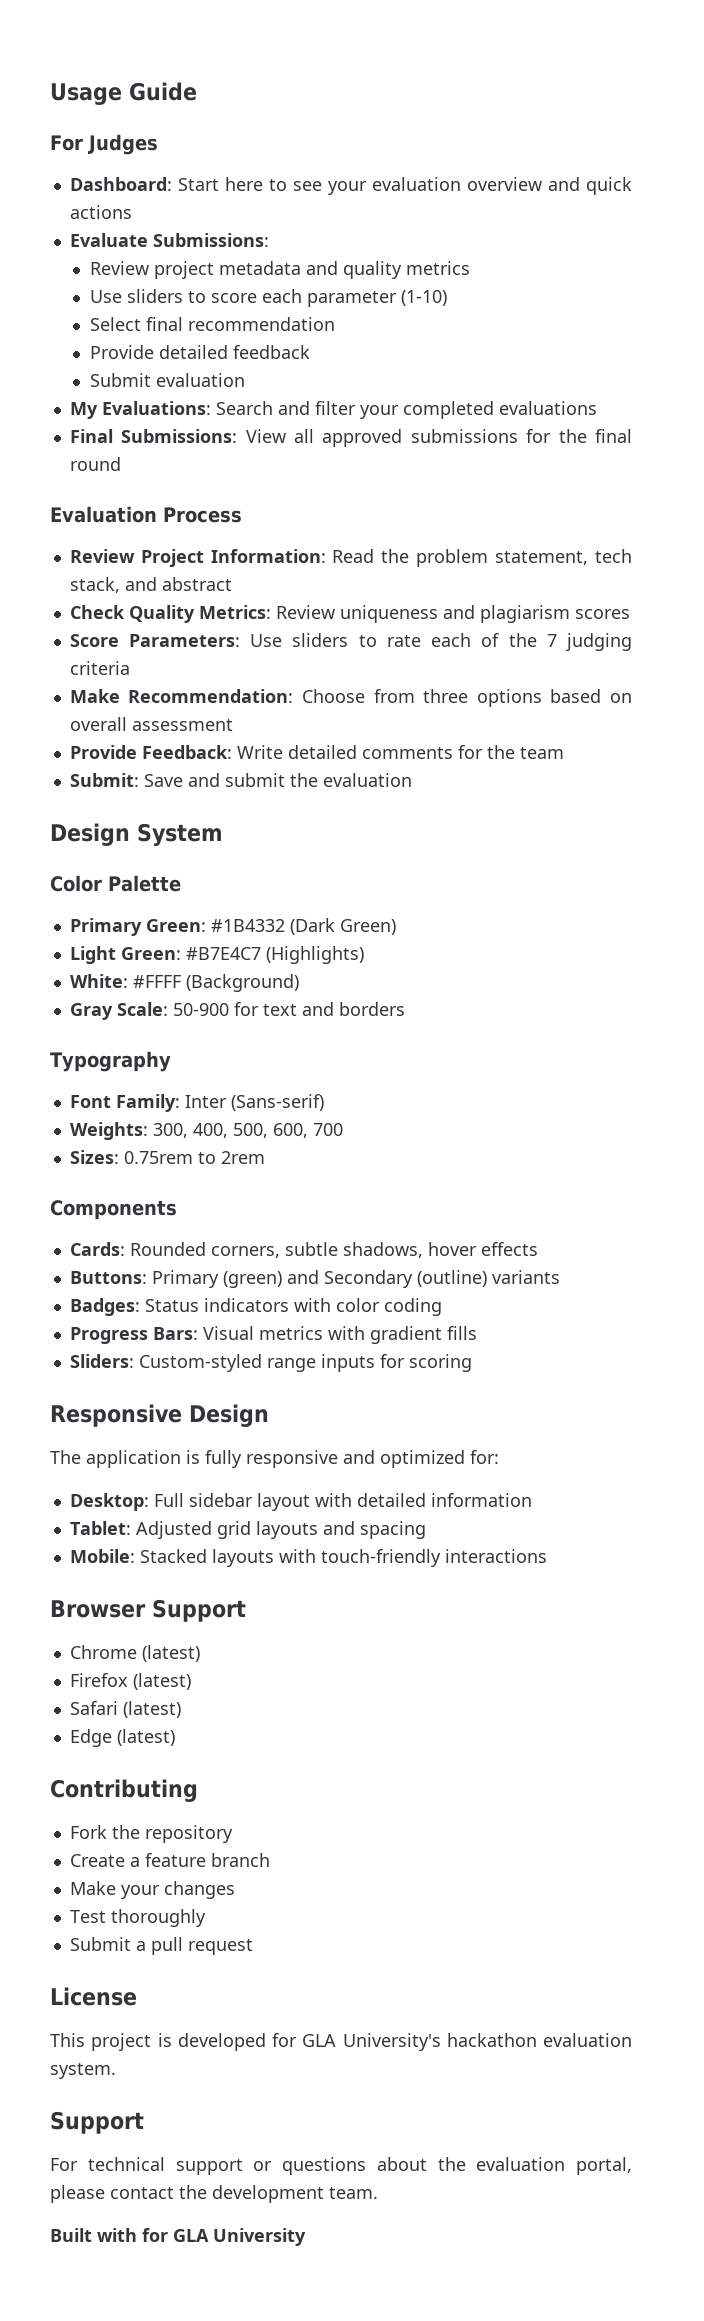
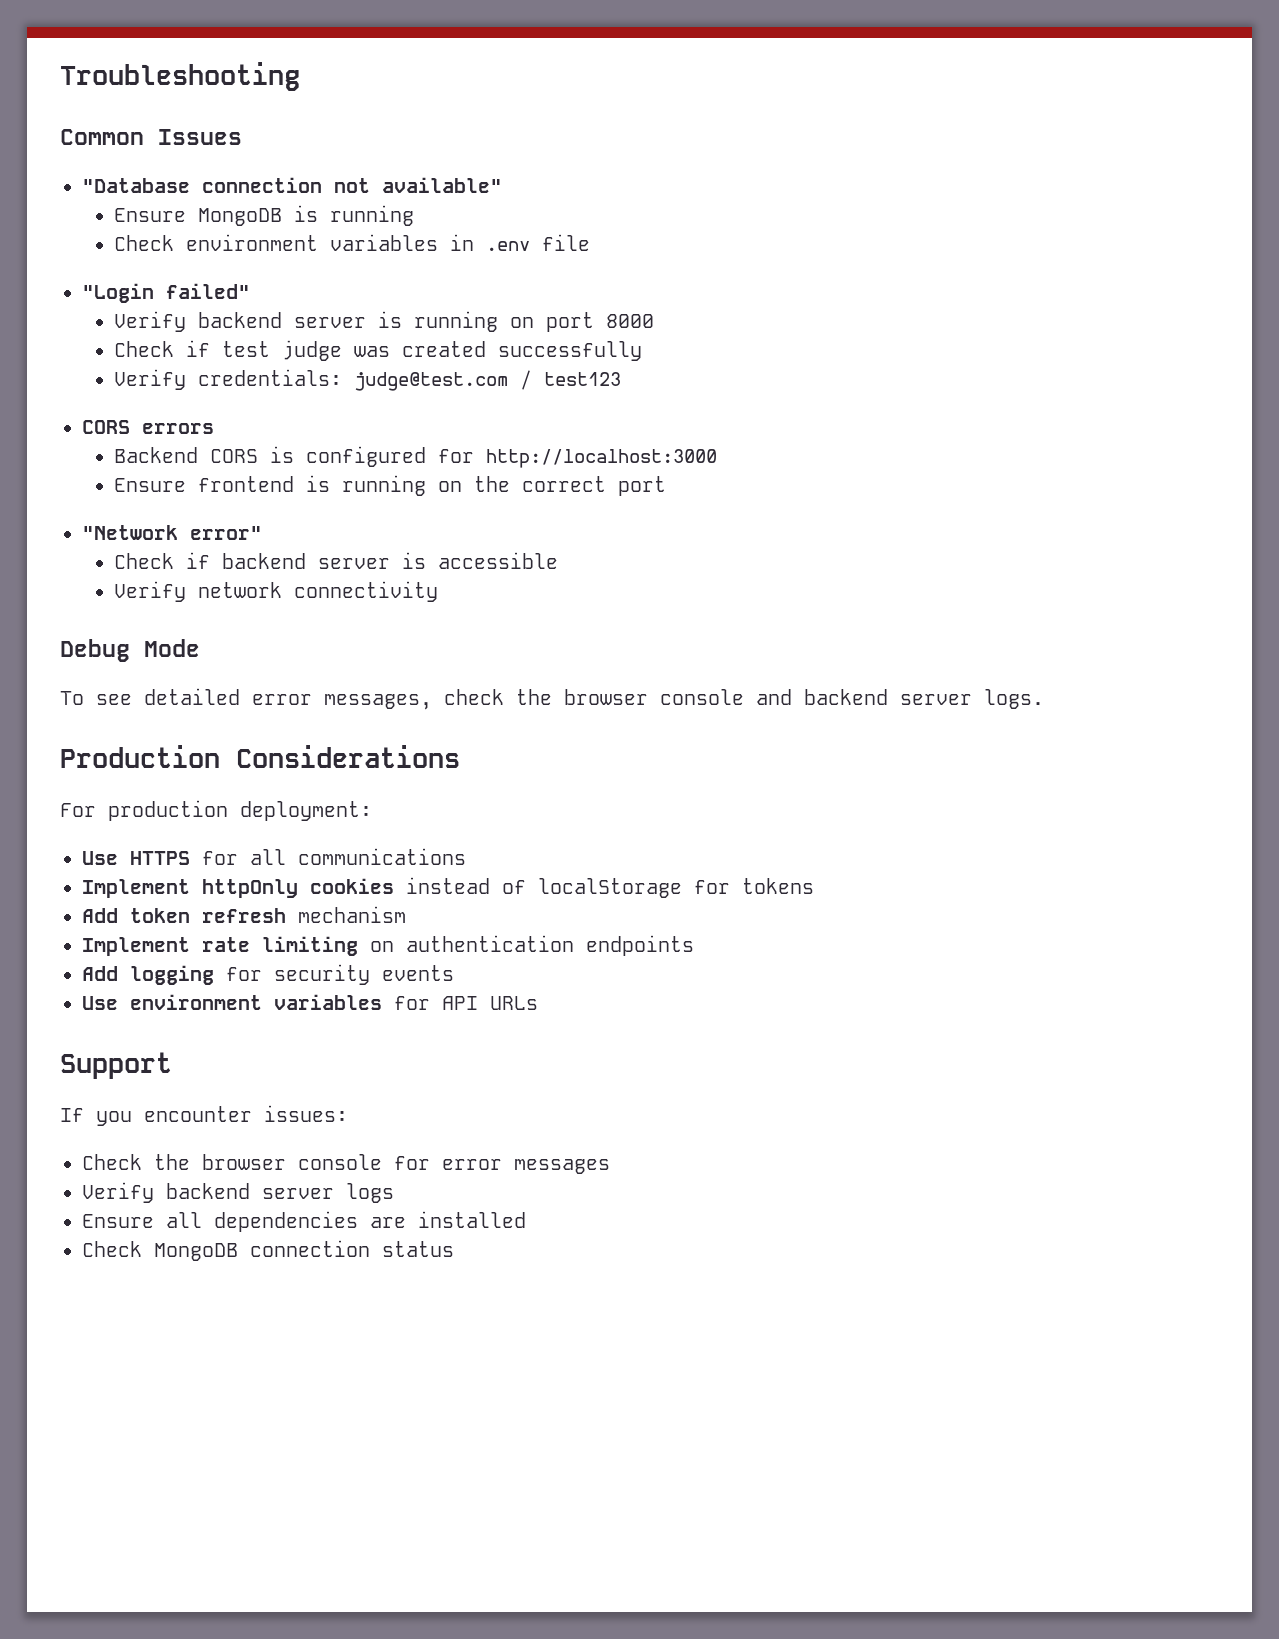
[50,82,197,105] [50,134,158,155] [69,177,633,195] [69,205,132,219] [69,233,269,247] [89,261,470,279] [89,289,447,307] [89,317,335,331] [89,345,310,359] [89,373,245,387] [69,401,597,419] [69,429,632,447] [69,457,121,471] [50,506,242,523] [69,549,632,567] [69,577,232,593] [69,605,630,623] [69,633,633,651] [69,661,130,675] [69,689,633,707] [69,717,233,731] [69,745,564,759] [69,773,412,787] [50,823,223,846] [50,875,181,892] [69,918,396,936] [69,946,364,964] [69,974,299,992] [69,1002,405,1020] [50,1051,171,1072] [69,1094,324,1112] [69,1122,343,1140] [69,1150,265,1164] [50,1200,177,1220] [69,1242,538,1258] [69,1270,560,1288] [69,1298,442,1316] [69,1326,477,1344] [69,1354,472,1372] [50,1404,269,1427] [50,1450,499,1468] [69,1493,532,1511] [69,1521,426,1539] [69,1549,547,1567] [50,1599,246,1622] [69,1645,200,1662] [69,1673,191,1690] [69,1701,181,1718] [69,1729,175,1747] [50,1779,198,1802] [69,1825,233,1843] [69,1853,270,1867] [69,1881,235,1899] [69,1909,206,1927] [69,1937,253,1955] [50,1987,137,2006] [50,2033,632,2051] [50,2063,116,2079] [50,2111,144,2134] [50,2157,632,2175] [50,2185,378,2203] [50,2228,306,2246] Usage Guide // For Judges // Dashboard: Start here to see your evaluation overview and quick actions // Evaluate Submissions: // Review project metadata and quality metrics // Use sliders to score each parameter (1-10) // Select final recommendation // Provide detailed feedback // Submit evaluation // My Evaluations: Search and filter your completed evaluations // Final Submissions: View all approved submissions for the final round // Evaluation Process // Review Project Information: Read the problem statement, tech stack, and abstract // Check Quality Metrics: Review uniqueness and plagiarism scores // Score Parameters: Use sliders to rate each of the 7 judging criteria // Make Recommendation: Choose from three options based on overall assessment // Provide Feedback: Write detailed comments for the team // Submit: Save and submit the evaluation // Design System // Color Palette // Primary Green: #1B4332 (Dark Green) // Light Green: #B7E4C7 (Highlights) // White: #FFFF (Background) // Gray Scale: 50-900 for text and borders // Typography // Font Family: Inter (Sans-serif) // Weights: 300, 400, 500, 600, 700 // Sizes: 0.75rem to 2rem // Components // Cards: Rounded corners, subtle shadows, hover effects // Buttons: Primary (green) and Secondary (outline) variants // Badges: Status indicators with color coding // Progress Bars: Visual metrics with gradient fills // Sliders: Custom-styled range inputs for scoring // Responsive Design // The application is fully responsive and optimized for: // Desktop: Full sidebar layout with detailed information // Tablet: Adjusted grid layouts and spacing // Mobile: Stacked layouts with touch-friendly interactions // Browser Support // Chrome (latest) // Firefox (latest) // Safari (latest) // Edge (latest) // Contributing // Fork the repository // Create a feature branch // Make your changes // Test thoroughly // Submit a pull request // License // This project is developed for GLA University's hackathon evaluation system. // Support // For technical support or questions about the evaluation portal, please contact the development team. // Built with for GLA University -> [60,62,300,91] [60,129,242,145] [82,177,502,193] [113,205,414,226] [113,234,590,251] [82,283,250,303] [113,311,654,332] [113,340,642,361] [113,369,621,391] [82,420,214,434] [113,446,717,468] [113,475,666,496] [82,525,262,540] [113,552,558,569] [113,581,438,602] [60,639,200,662] [60,688,1044,710] [60,745,460,768] [60,800,372,821] [82,848,466,865] [82,877,814,898] [82,906,406,923] [82,935,694,956] [82,964,454,985] [82,994,538,1010] [60,1052,172,1079] [60,1105,348,1126] [82,1154,610,1174] [82,1182,394,1203] [82,1211,526,1232] [82,1240,454,1261] Troubleshooting // Common Issues // "Database connection not available" // Ensure MongoDB is running // Check environment variables in .env file // "Login failed" // Verify backend server is running on port 8000 // Check if test judge was created successfully // Verify credentials: judge@test.com / test123 // CORS errors // Backend CORS is configured for http://localhost:3000 // Ensure frontend is running on the correct port // "Network error" // Check if backend server is accessible // Verify network connectivity // Debug Mode // To see detailed error messages, check the browser console and backend server logs. // Production Considerations // For production deployment: // Use HTTPS for all communications // Implement httpOnly cookies instead of localStorage for tokens // Add token refresh mechanism // Implement rate limiting on authentication endpoints // Add logging for security events // Use environment variables for API URLs // Support // If you encounter issues: // Check the browser console for error messages // Verify backend server logs // Ensure all dependencies are installed // Check MongoDB connection status

